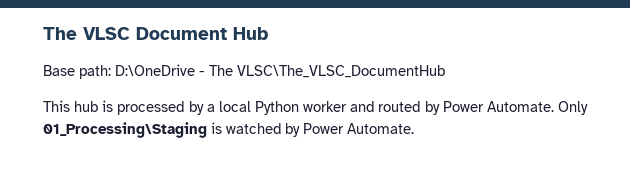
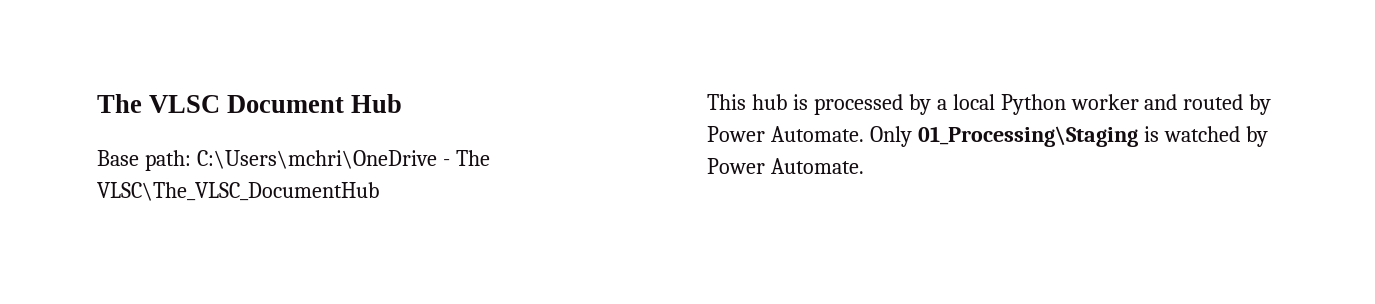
[115,64,195,76] D:\OneDrive -> [196,150,437,169] C:\Users\mchri\OneDrive

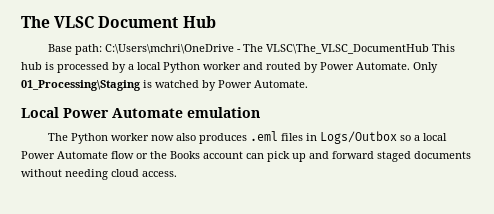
(379, 191) // -> (430, 49) none
(864, 166) none -> [21,107,260,118] [48,131,448,144] [21,151,471,162] [21,169,177,180] // Local Power Automate emulation // The Python worker now also produces .eml files in Logs/Outbox so a local Power Automate flow or the Books account can pick up and forward staged documents without needing cloud access.

